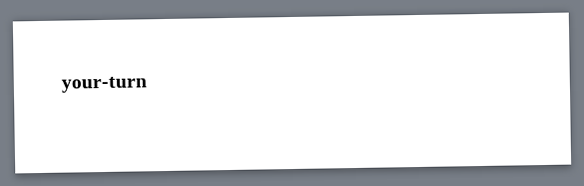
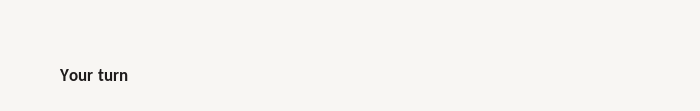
[61,76,147,93] your-turn -> [59,69,128,81] Your turn

